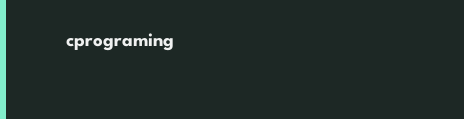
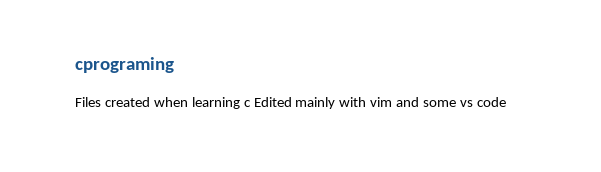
(174, 42) none -> [75,97,506,109] // Files created when learning c Edited mainly with vim and some vs code

